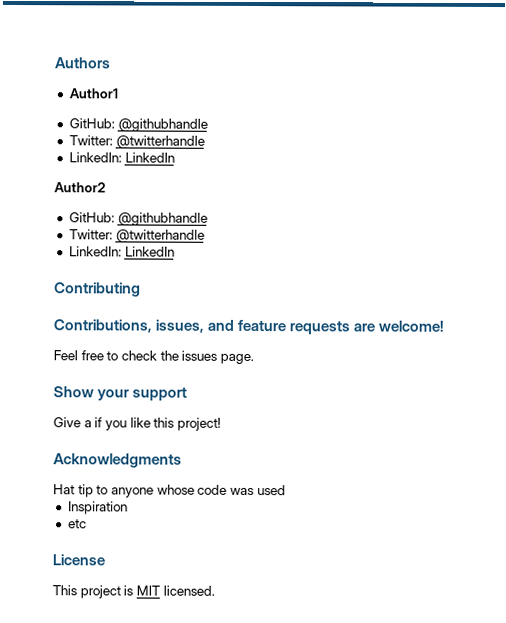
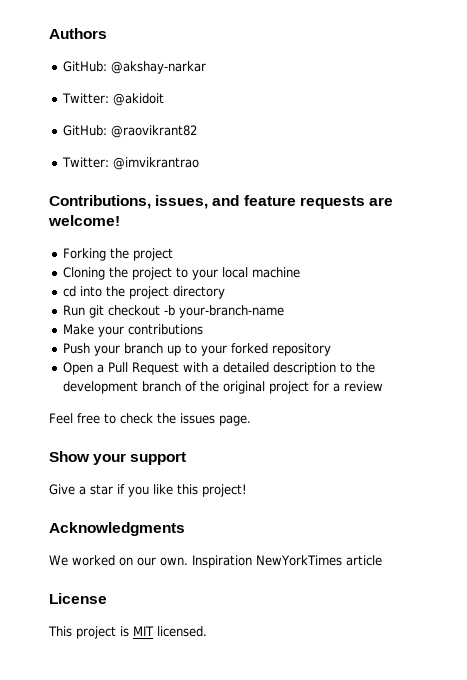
[68,88,118,99] [68,118,208,132] [68,135,205,149] [68,152,175,163] [54,182,106,193] [68,212,208,226] [68,229,205,243] [68,246,175,257] [54,282,141,297] Author1 // GitHub: @githubhandle // Twitter: @twitterhandle // LinkedIn: LinkedIn // Author2 // GitHub: @githubhandle // Twitter: @twitterhandle // LinkedIn: LinkedIn // Contributing -> [62,61,206,74] [61,93,164,106] [62,125,197,138] [61,157,199,170] GitHub: @akshay-narkar // Twitter: @akidoit // GitHub: @raovikrant82 // Twitter: @imvikrantrao
(445, 326) none -> [62,248,173,261] [62,267,300,280] [62,286,225,299] [62,305,284,318] [62,324,203,337] [62,343,331,356] [62,362,375,375] [62,381,383,394] // Forking the project // Cloning the project to your local machine // cd into the project directory // Run git checkout -b your-branch-name // Make your contributions // Push your branch up to your forked repository // Open a Pull Request with a detailed description to the development branch of the original project for a review
(92, 424) none -> [90,484,113,495] star
[53,484,286,498] Hat tip to anyone whose code was used // -> [49,555,188,566] We worked on our own.
[67,519,87,529] // etc -> [256,555,382,566] NewYorkTimes article

